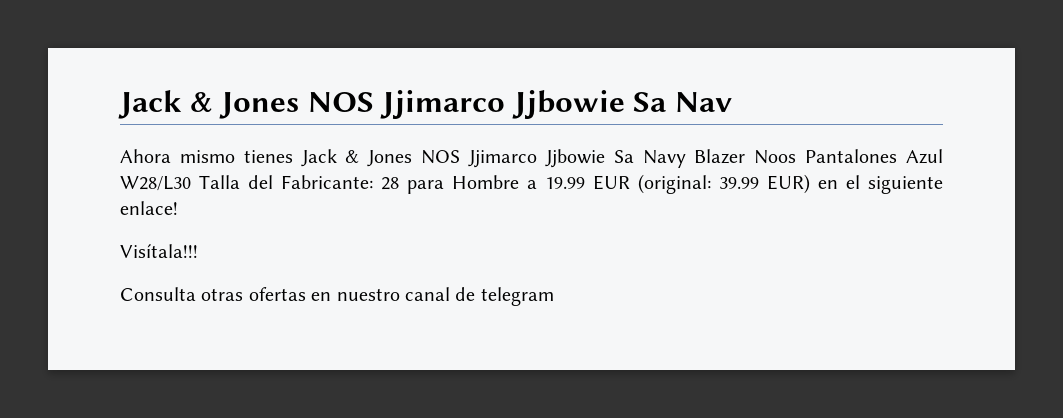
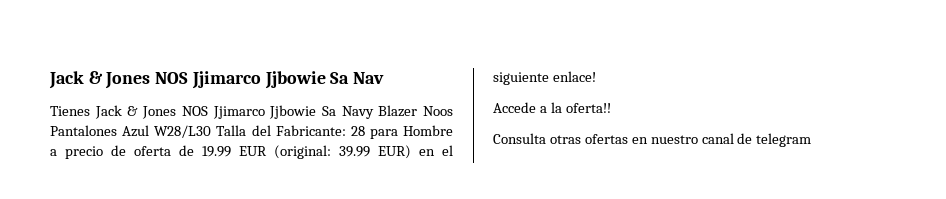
[120,149,293,163] Ahora mismo tienes -> [50,106,90,116] Tienes
(537, 184) none -> [65,145,194,159] precio de oferta de
[120,244,198,258] Visítala!!! -> [493,102,611,113] Accede a la oferta!!

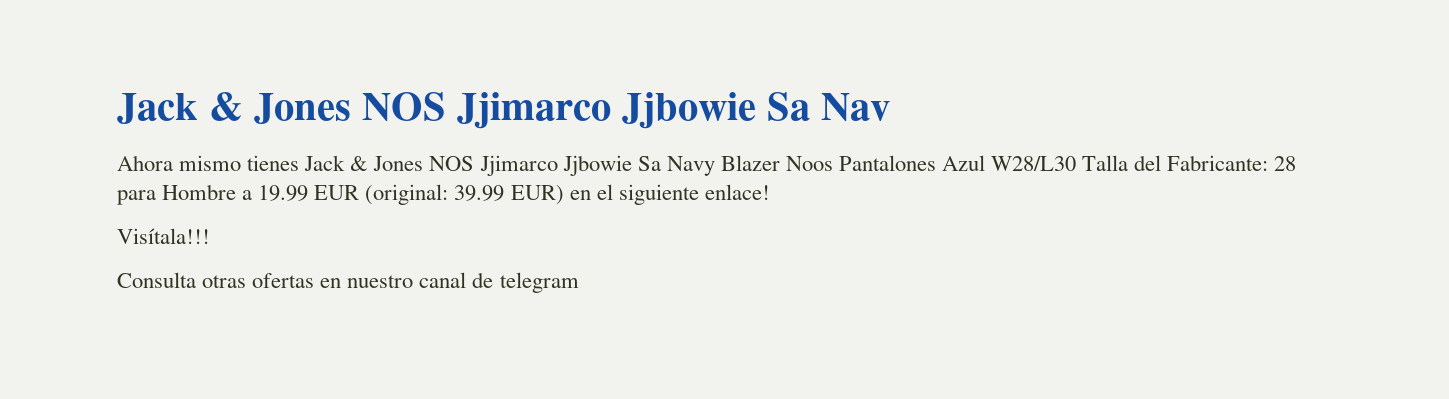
[50,106,90,116] Tienes -> [117,155,300,171] Ahora mismo tienes
[65,145,194,159] precio de oferta de -> (253, 195) none
[493,102,611,113] Accede a la oferta!! -> [117,228,210,244] Visítala!!!

